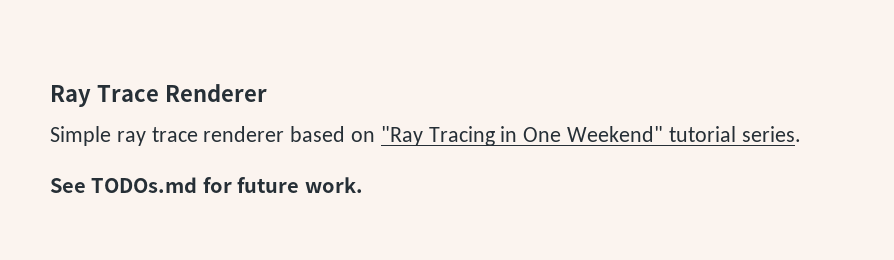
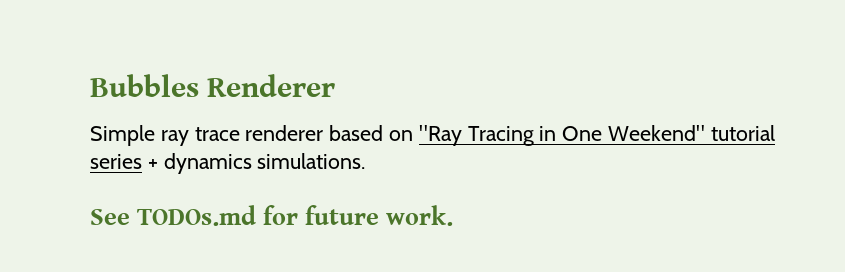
[50,85,159,107] Ray Trace -> [90,74,199,97] Bubbles
[741,126,801,142] series. -> [90,153,366,174] series + dynamics simulations.

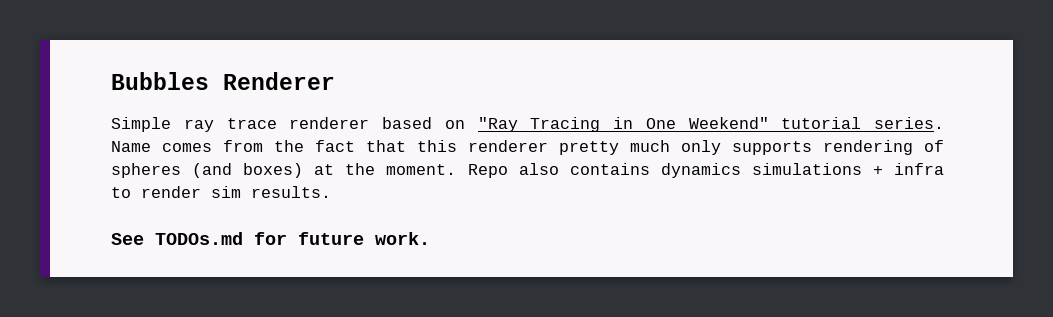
[90,153,366,174] series + dynamics simulations. -> [874,117,944,129] [111,140,944,155] [111,163,945,178] [111,186,331,198] series. Name comes from the fact that this renderer pretty much only supports rendering of spheres (and boxes) at the moment. Repo also contains dynamics simulations + infra to render sim results.

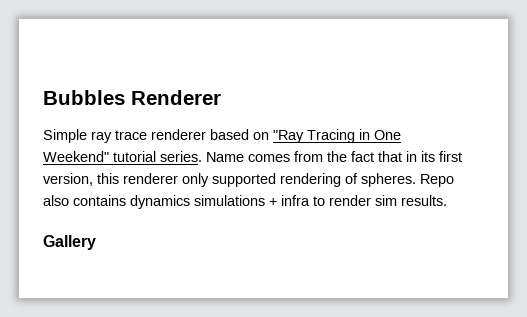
[417,140,944,155] [111,163,457,178] this renderer pretty much only supports rendering of spheres (and boxes) at the moment. -> [406,151,462,162] [43,173,416,187] in its first version, this renderer only supported rendering of spheres.
[111,232,430,245] See TODOs.md for future work. -> [43,235,96,250] Gallery

